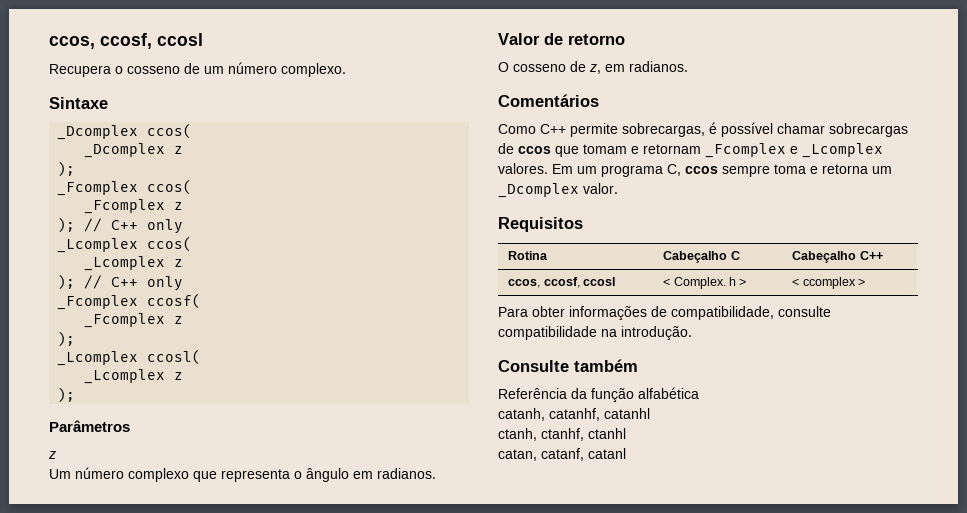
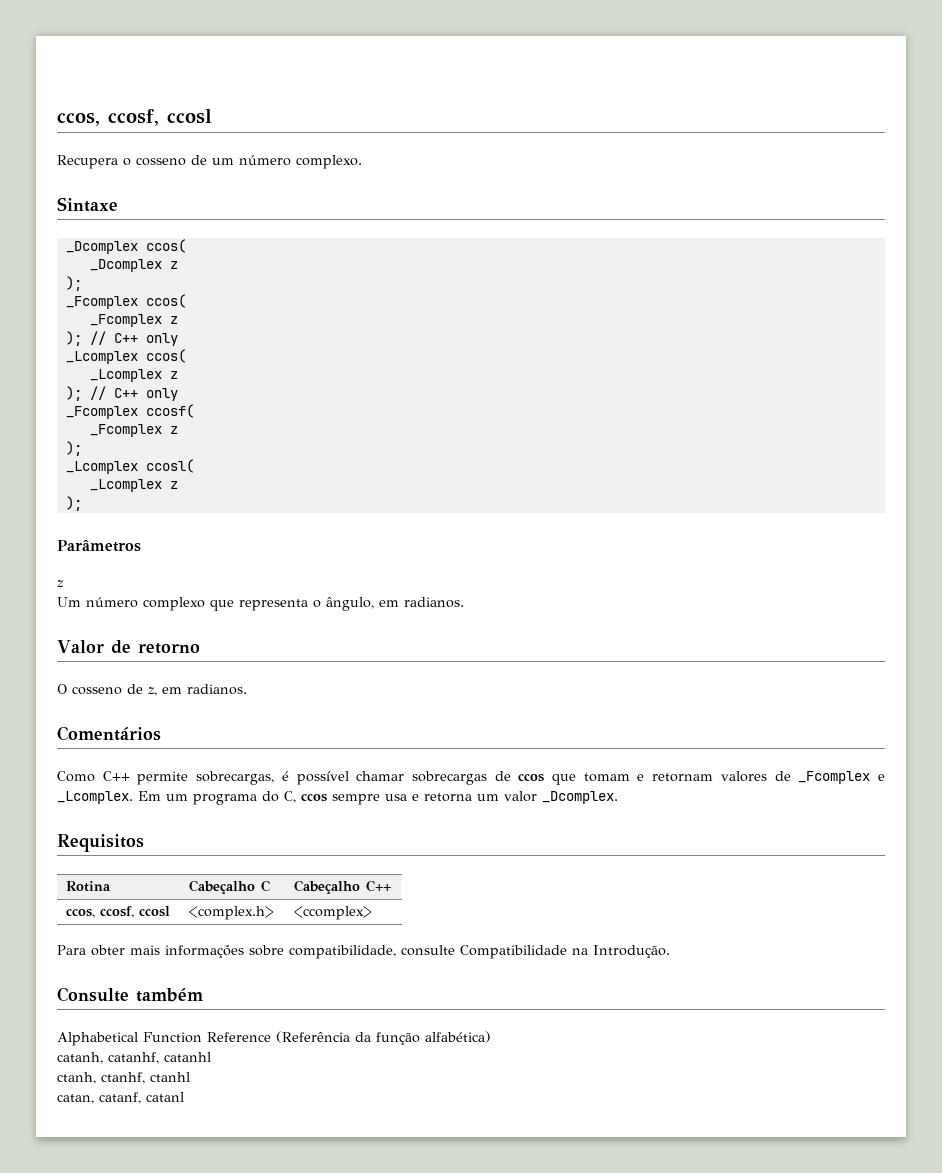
[306,468,349,482] ângulo -> [326,597,374,611] ângulo,
[705,143,883,158] [498,163,548,174] _Fcomplex e _Lcomplex valores. -> [720,771,886,784] [57,791,133,804] valores de _Fcomplex e _Lcomplex.
(663, 171) none -> [262,791,279,802] do
[774,164,806,174] toma -> [385,794,407,801] usa
[498,183,618,198] _Dcomplex valor. -> [504,791,618,804] valor _Dcomplex.
[663,277,747,289] [792,277,866,289] [498,306,831,320] [498,326,692,340] [498,359,638,372] [498,388,567,399] < Complex. h > | < ccomplex > // Para obter informações de compatibilidade, consulte compatibilidade na introdução. // Consulte também // Referência -> [189,906,275,920] [294,906,373,920] [57,945,670,959] [57,987,203,1002] [57,1031,350,1046] <complex.h> | <ccomplex> // Para obter mais informações sobre compatibilidade, consulte Compatibilidade na Introdução. // Consulte também // Alphabetical Function Reference (Referência
[638,387,699,399] alfabética -> [425,1031,491,1043] alfabética)

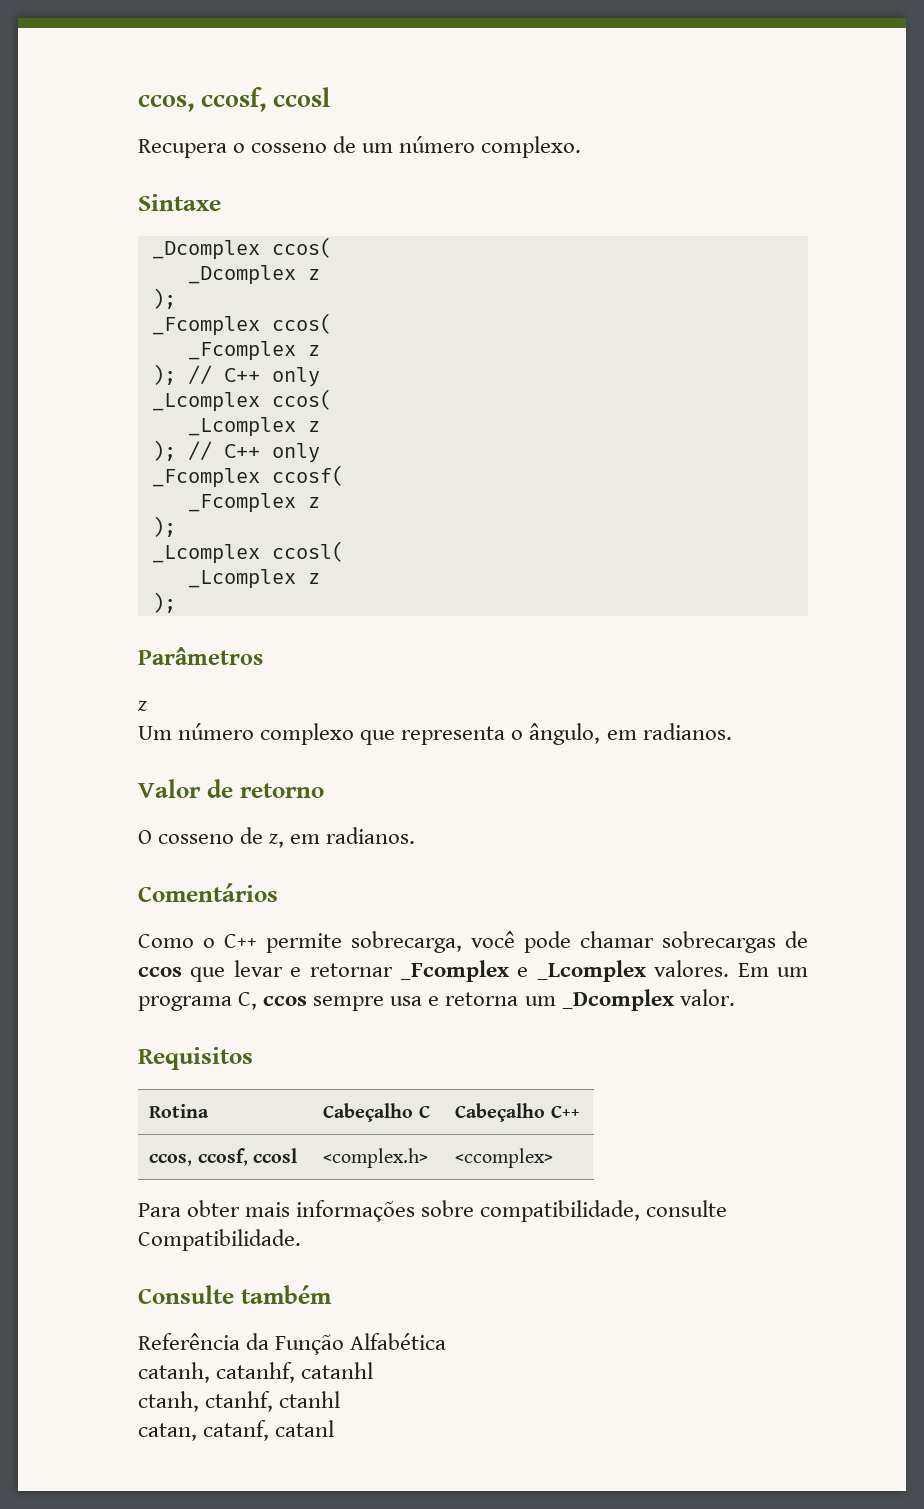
(95, 776) none -> [203,938,215,948] o
[196,771,349,785] sobrecargas, é possível -> [351,931,571,953] sobrecarga, você pode
[583,771,886,784] [57,791,133,804] tomam e retornam valores de _Fcomplex e _Lcomplex. -> [233,960,730,982] levar e retornar _Fcomplex e _Lcomplex valores.
[262,791,279,802] do -> (232, 1003) none
[504,791,618,804] valor _Dcomplex. -> [561,989,735,1011] _Dcomplex valor.
[460,945,670,959] Compatibilidade na Introdução. -> [138,1229,301,1251] Compatibilidade.
[57,1031,491,1046] Alphabetical Function Reference (Referência da função alfabética) -> [138,1333,447,1355] Referência da Função Alfabética

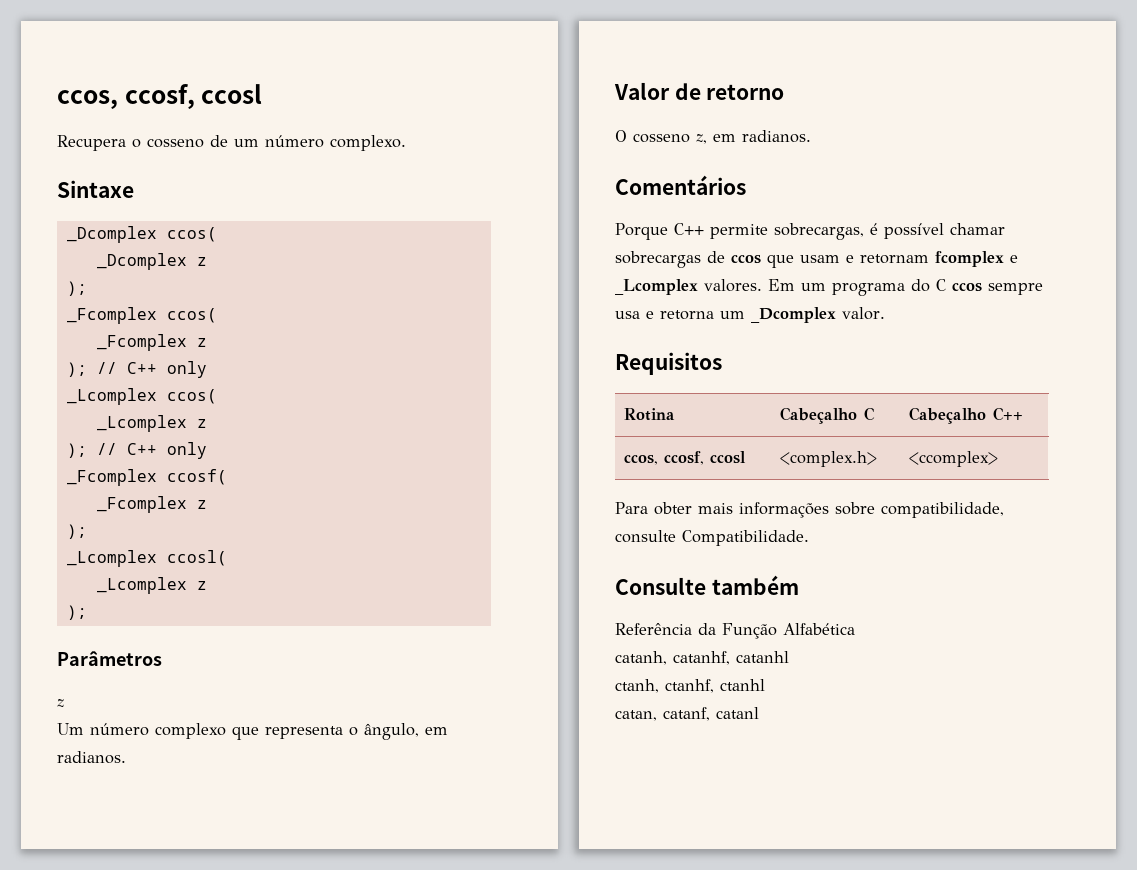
[240,827,264,844] de -> (690, 138) none
[138,931,571,953] Como o C++ permite sobrecarga, você pode -> [615,223,944,240] Porque C++ permite sobrecargas, é possível
[233,960,509,982] levar e retornar _Fcomplex -> [800,251,1004,267] usam e retornam fcomplex
[238,992,258,1010] C, -> [911,279,946,292] do C

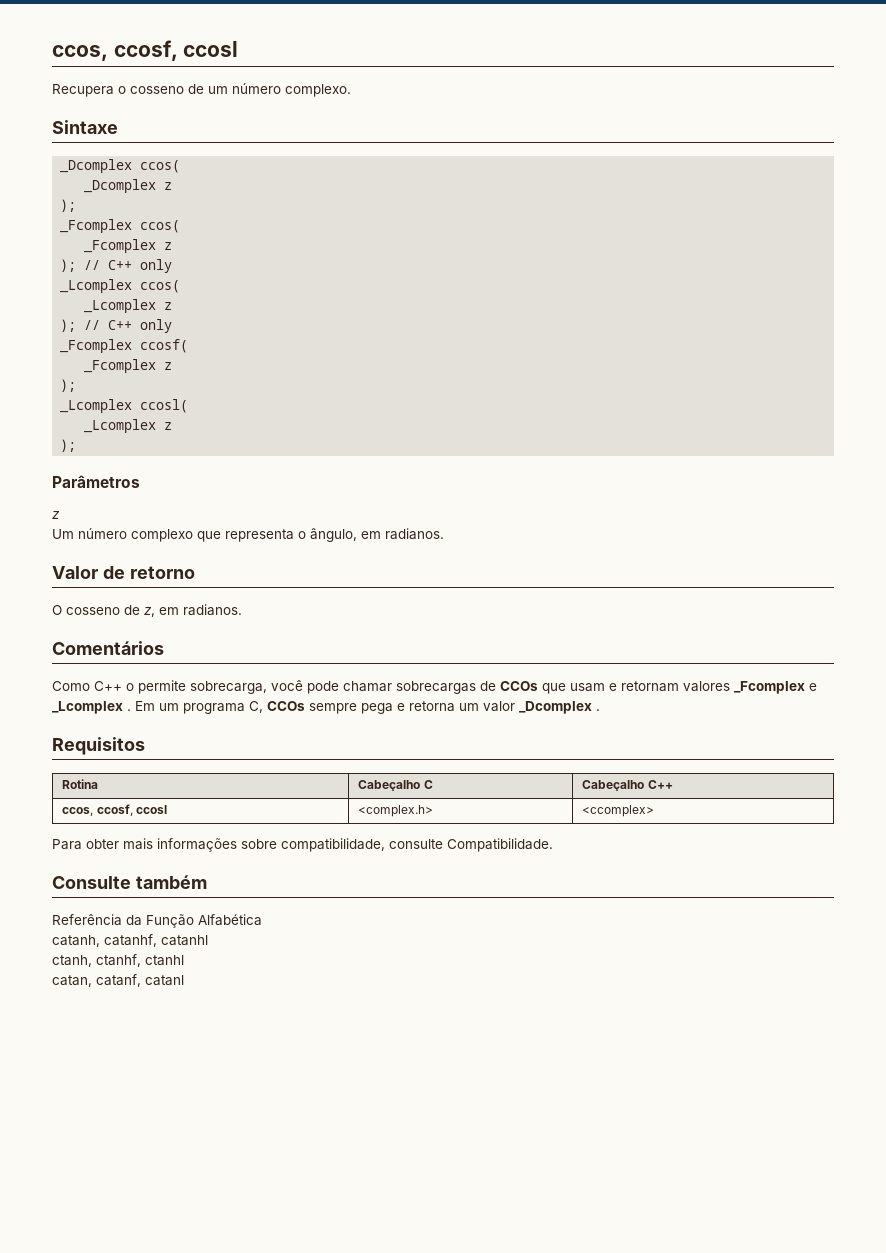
(690, 138) none -> [124,605,140,615] de
[615,223,944,240] Porque C++ permite sobrecargas, é possível -> [52,680,339,694] Como C++ o permite sobrecarga, você pode
[731,254,761,264] ccos -> [500,681,538,691] CCOs
[935,251,1004,267] fcomplex -> [683,681,805,694] valores _Fcomplex
[704,279,762,292] valores. -> [127,709,131,711] .
[911,279,1043,295] [615,307,885,323] do C ccos sempre usa e retorna um _Dcomplex valor. -> [249,701,600,714] C, CCOs sempre pega e retorna um valor _Dcomplex .

